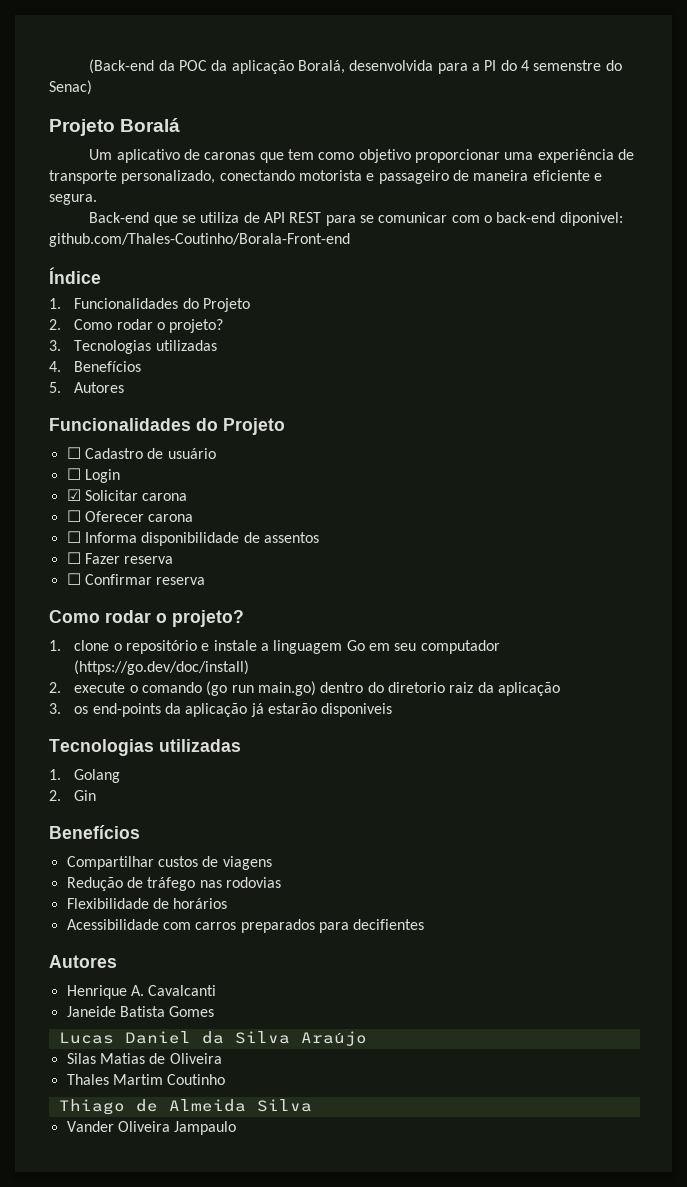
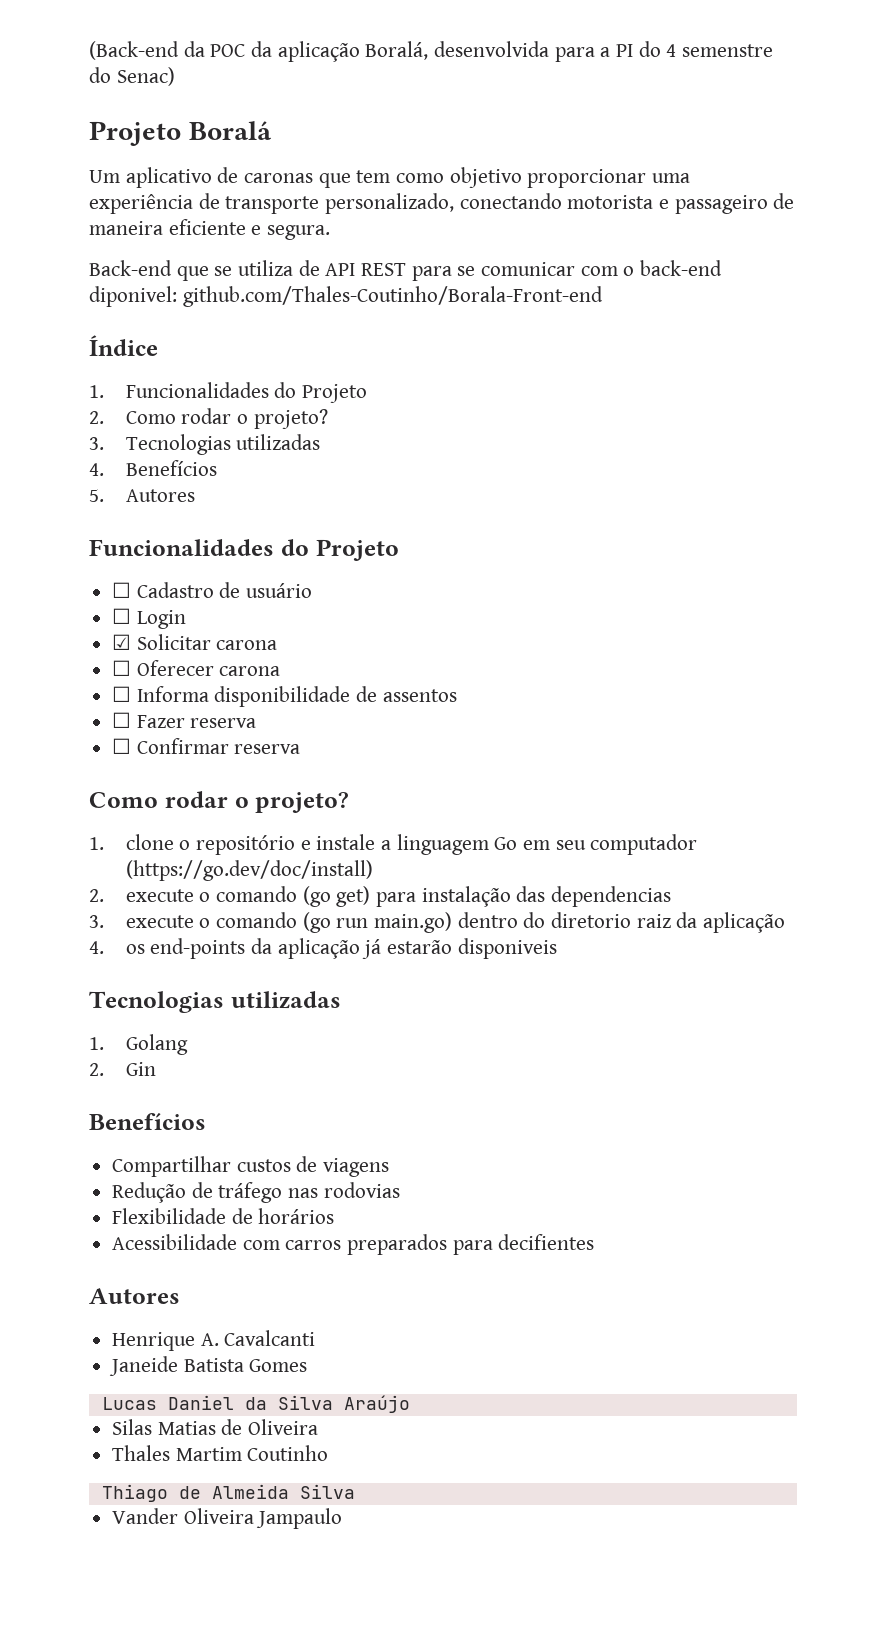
(228, 688) none -> [336,886,671,907] [89,912,331,933] get) para instalação das dependencias // 3. execute o comando (go
[49,703,61,714] 3. -> [89,941,104,954] 4.

